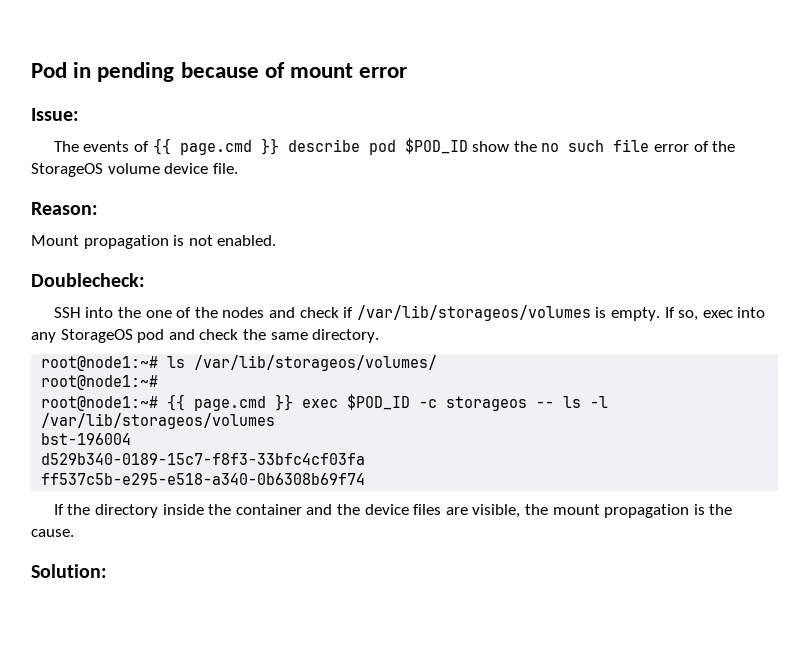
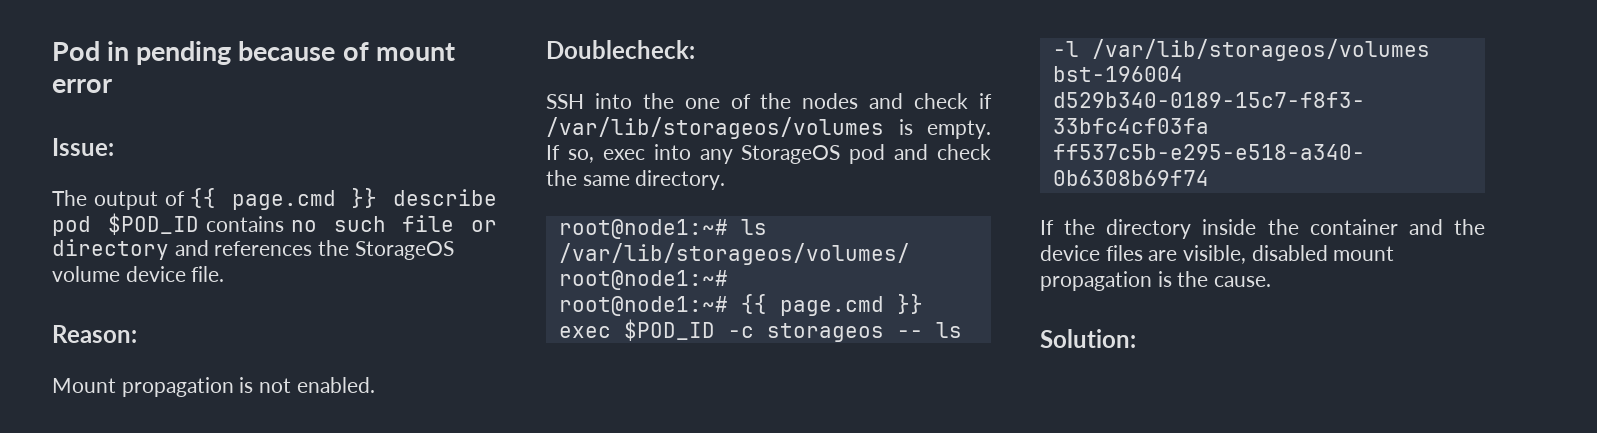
[83,141,130,152] events -> [93,191,158,210] output
[472,141,537,152] show the -> [205,216,284,232] contains
[653,141,709,152] error of -> [471,220,497,232] [52,239,313,260] or directory and references
[524,504,548,515] the -> [1251,245,1328,261] disabled

